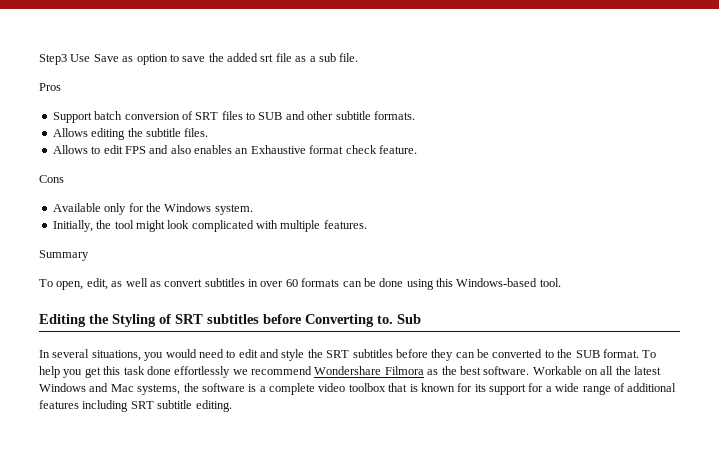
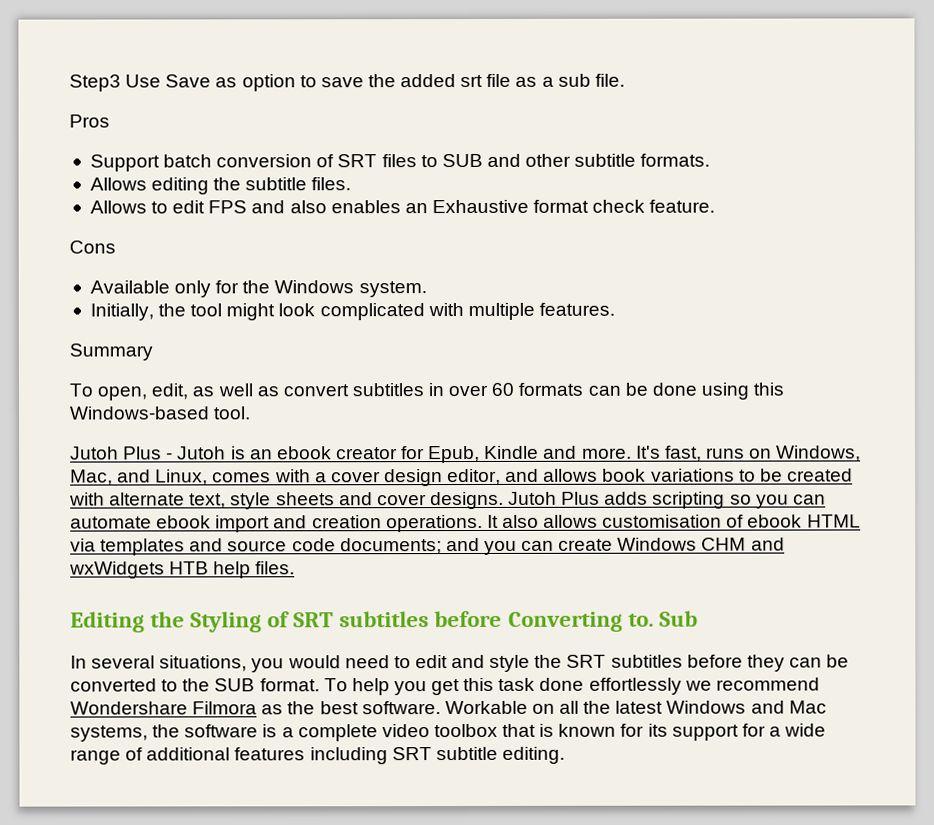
(561, 282) none -> [70,445,862,464] [70,468,853,487] [69,491,826,510] [70,514,861,533] [70,537,785,556] [69,561,296,579] // Jutoh Plus - Jutoh is an ebook creator for Epub, Kindle and more. It's fast, runs on Windows, Mac, and Linux, comes with a cover design editor, and allows book variations to be created with alternate text, style sheets and cover designs. Jutoh Plus adds scripting so you can automate ebook import and creation operations. It also allows customisation of ebook HTML via templates and source code documents; and you can create Windows CHM and wxWidgets HTB help files.

